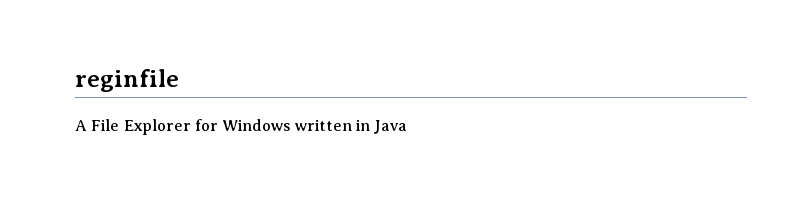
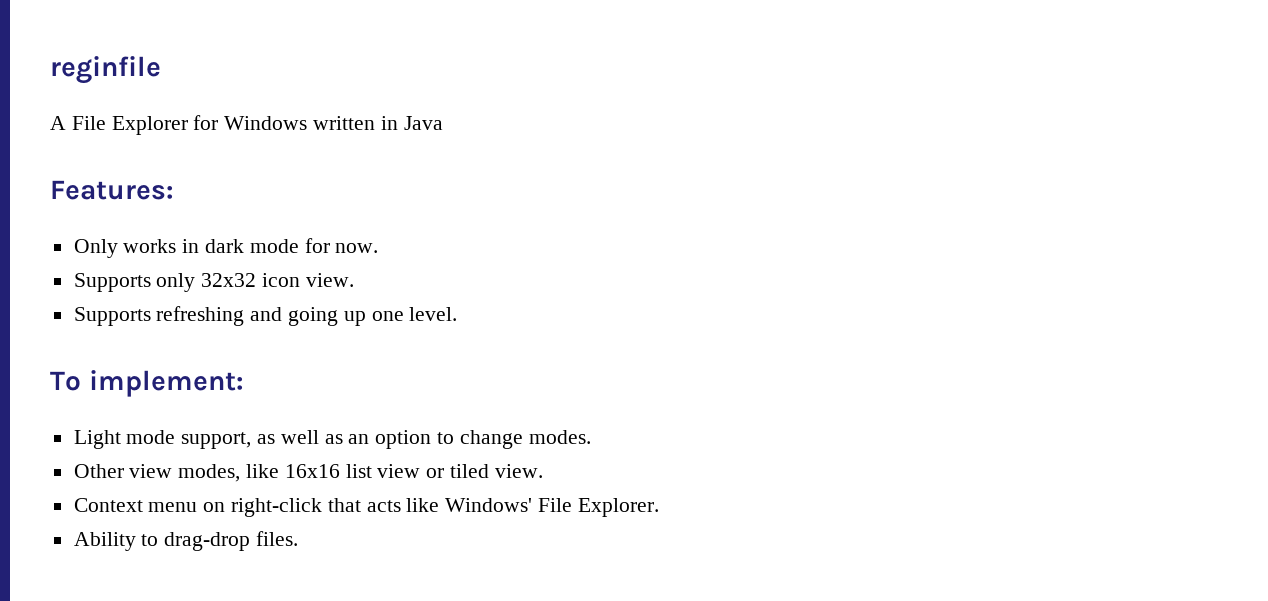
(408, 127) none -> [50,180,174,200] [73,238,379,258] [73,273,354,292] [73,306,458,326] [50,370,244,397] [73,430,591,449] [73,464,543,482] [73,498,659,517] [73,531,299,551] // Features: // Only works in dark mode for now. // Supports only 32x32 icon view. // Supports refreshing and going up one level. // To implement: // Light mode support, as well as an option to change modes. // Other view modes, like 16x16 list view or tiled view. // Context menu on right-click that acts like Windows' File Explorer. // Ability to drag-drop files.

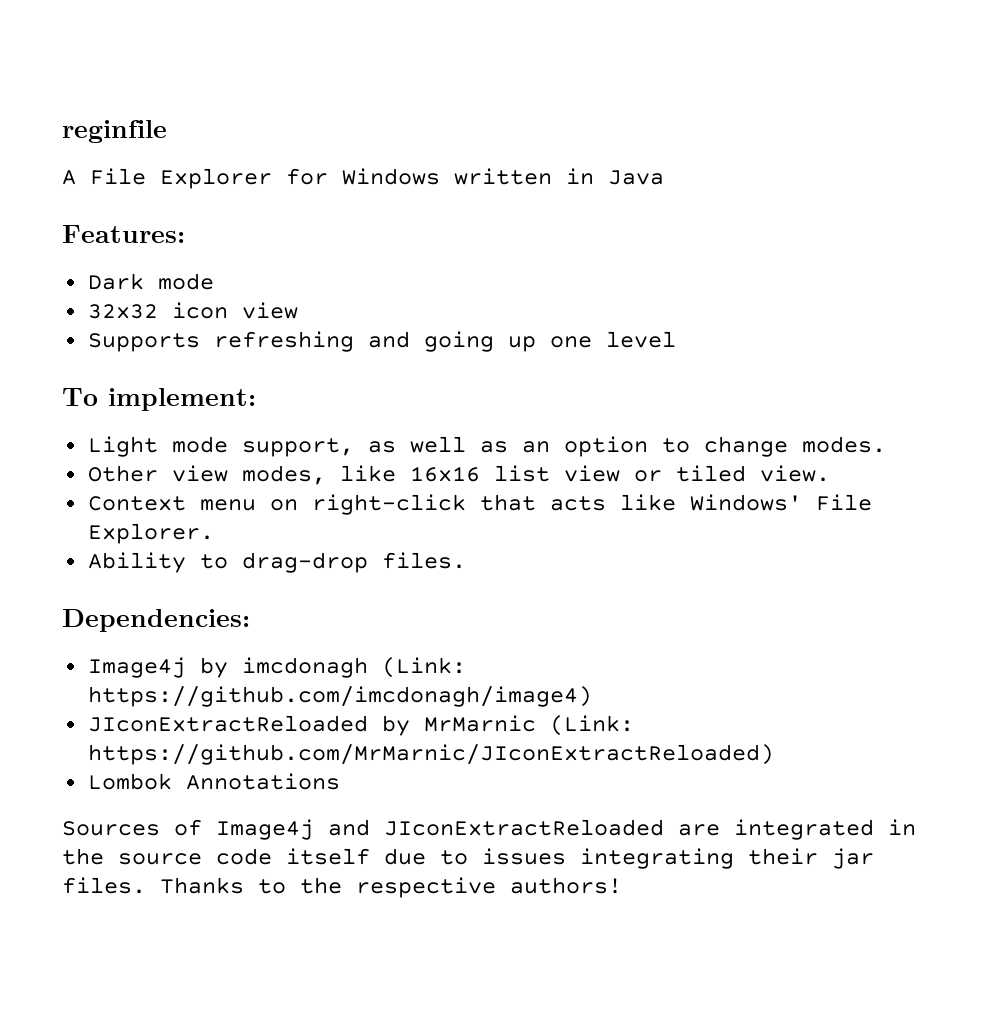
[73,238,379,258] [73,273,196,292] Only works in dark mode for now. // Supports only -> [87,273,214,290] Dark mode //
[305,273,354,287] view. -> [241,302,298,319] view
[409,307,458,321] level. -> [605,331,676,348] level
(299, 538) none -> [62,609,250,632] [87,657,466,678] [87,686,592,707] [87,715,634,736] [87,744,774,765] [87,773,340,790] [62,819,916,840] [62,848,874,869] [62,877,622,898] // Dependencies: // Image4j by imcdonagh (Link: https://github.com/imcdonagh/image4) // JIconExtractReloaded by MrMarnic (Link: https://github.com/MrMarnic/JIconExtractReloaded) // Lombok Annotations // Sources of Image4j and JIconExtractReloaded are integrated in the source code itself due to issues integrating their jar files. Thanks to the respective authors!

